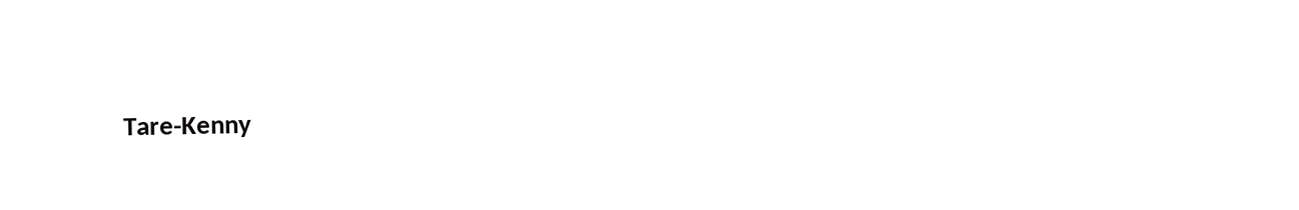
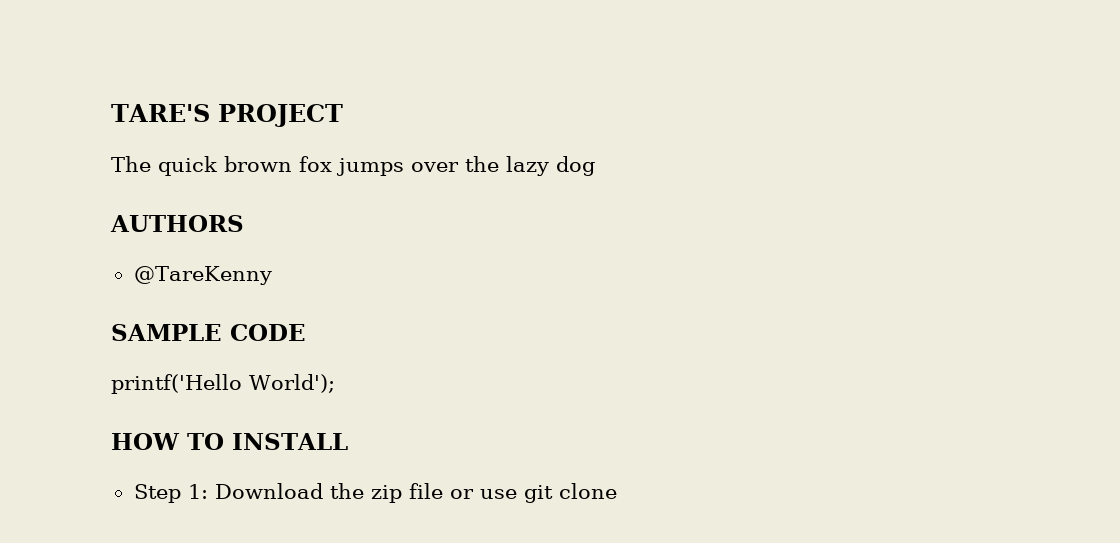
[123,115,252,140] Tare-Kenny -> [111,104,343,127] [111,156,595,176] [110,215,244,232] [133,266,272,285] [111,324,306,341] [111,374,335,394] [111,433,348,450] [133,483,617,503] TARE'S PROJECT // The quick brown fox jumps over the lazy dog // AUTHORS // @TareKenny // SAMPLE CODE // printf('Hello World'); // HOW TO INSTALL // Step 1: Download the zip file or use git clone

